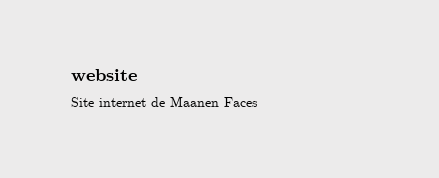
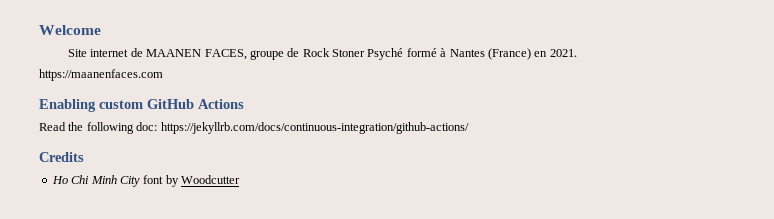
[71,69,137,81] website -> [39,25,101,35] Welcome
[170,96,258,107] Maanen Faces -> [146,48,577,60] [39,69,163,81] [39,99,244,112] [39,122,469,134] [39,152,84,162] [51,175,240,187] MAANEN FACES, groupe de Rock Stoner Psyché formé à Nantes (France) en 2021. // https://maanenfaces.com // Enabling custom GitHub Actions // Read the following doc: https://jekyllrb.com/docs/continuous-integration/github-actions/ // Credits // Ho Chi Minh City font by Woodcutter

